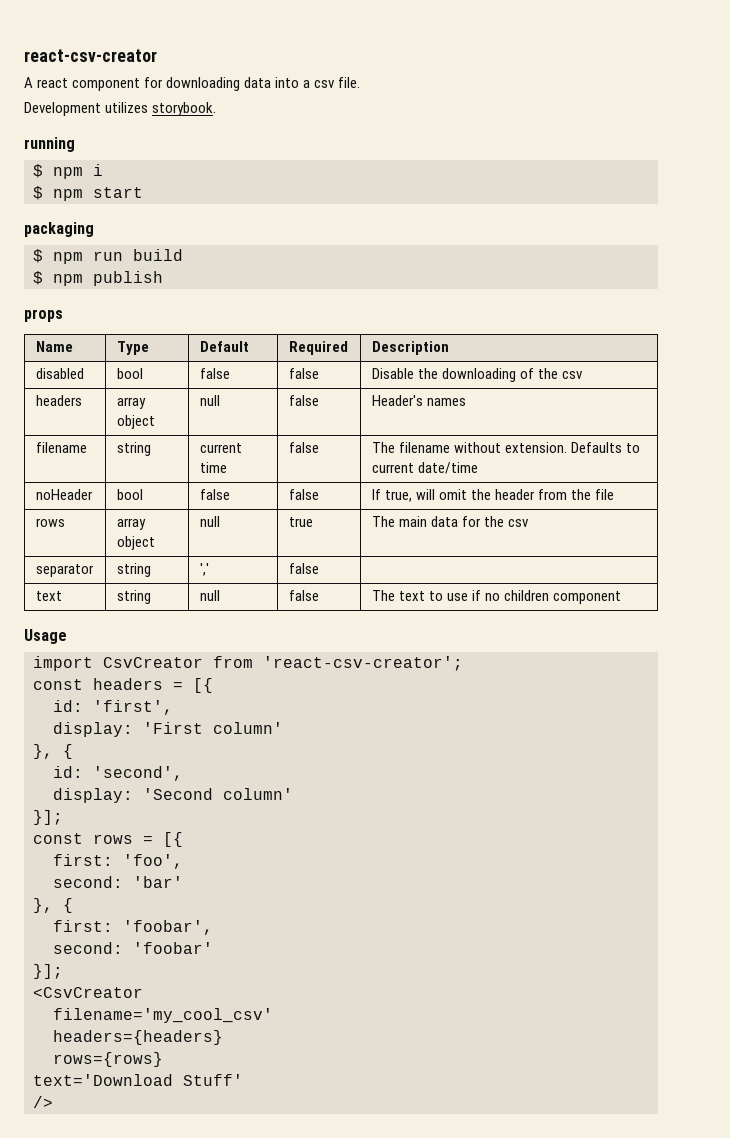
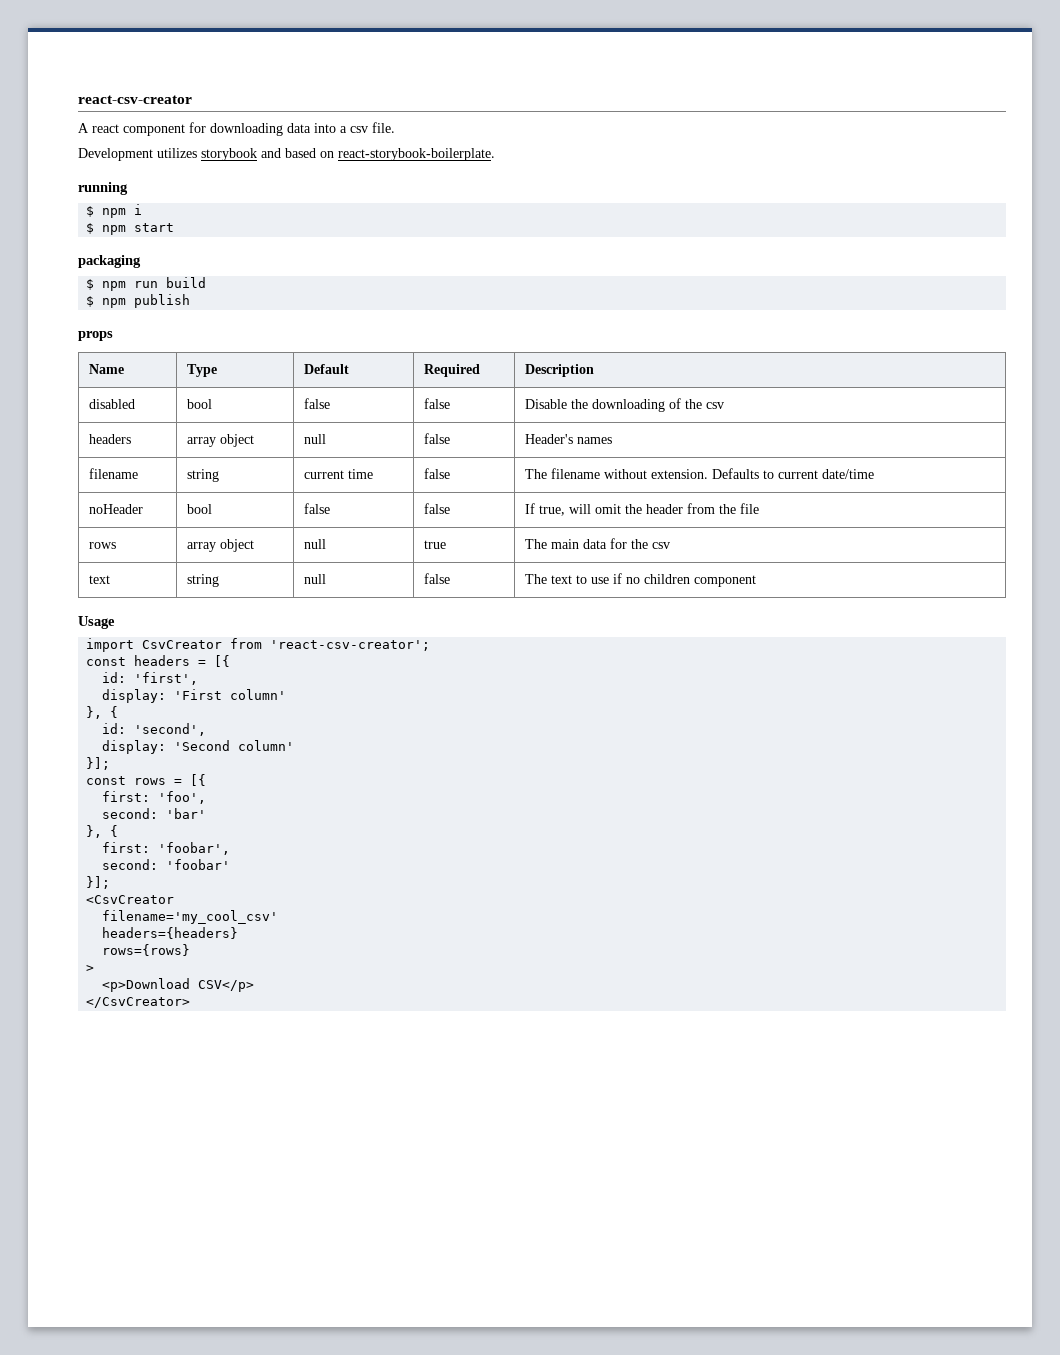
[152,102,217,116] storybook. -> [201,148,495,161] storybook and based on react-storybook-boilerplate.
[35,564,94,577] [116,563,151,577] [199,563,209,576] [288,563,319,574] // separator | string | ',' | false | -> (670, 545) none
[33,1074,243,1086] [33,1096,53,1108] text='Download Stuff' // /> -> [86,965,95,972] [102,978,255,992] [86,997,191,1008] > // <p>Download CSV</p> // </CsvCreator>

